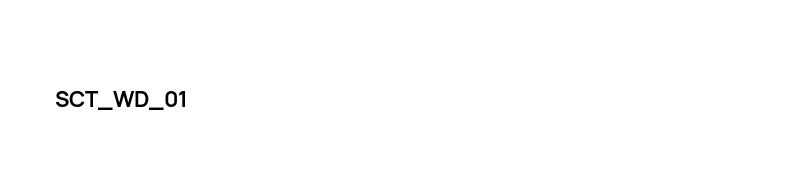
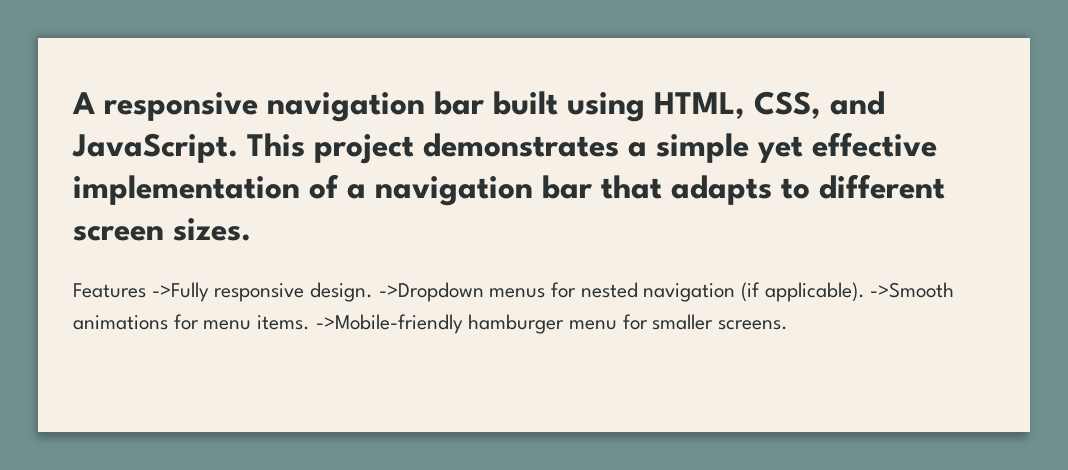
[55,91,188,110] SCT_WD_01 -> [72,91,885,122] [72,132,937,164] [73,174,945,206] [73,218,251,241] [73,282,955,302] [73,314,789,334] A responsive navigation bar built using HTML, CSS, and JavaScript. This project demonstrates a simple yet effective implementation of a navigation bar that adapts to different screen sizes. // Features ->Fully responsive design. ->Dropdown menus for nested navigation (if applicable). ->Smooth animations for menu items. ->Mobile-friendly hamburger menu for smaller screens.

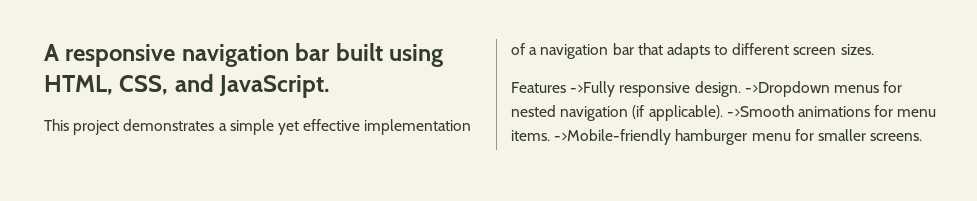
(238, 148) none -> (331, 86) //

